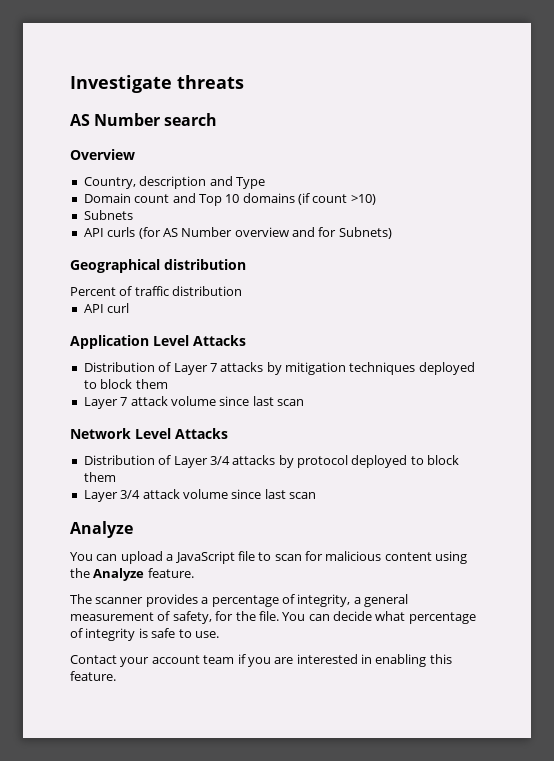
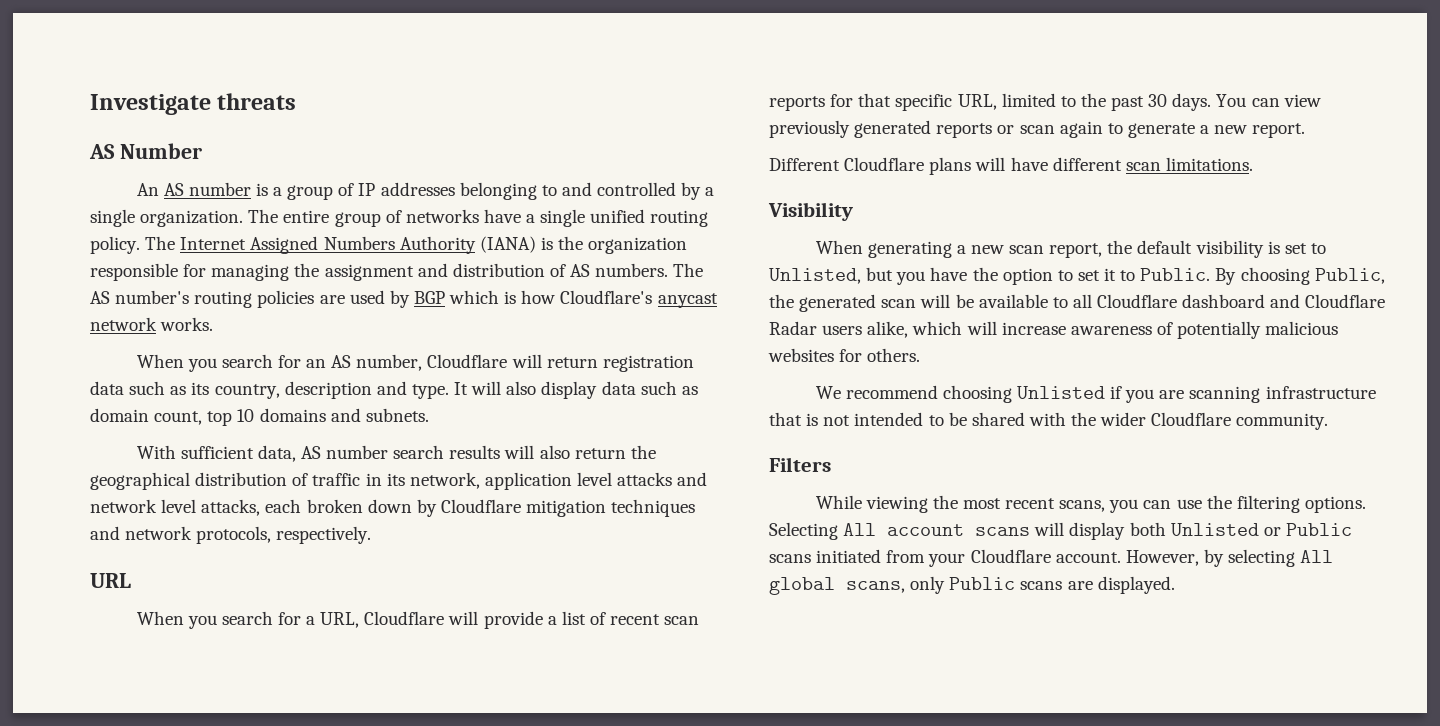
[164,113,218,126] [70,149,135,160] [83,176,265,189] [83,193,376,206] [83,210,133,220] [83,227,392,239] [70,259,246,273] [70,287,116,296] search // Overview // Country, description and Type // Domain count and Top 10 domains (if count >10) // Subnets // API curls (for AS Number overview and for Subnets) // Geographical distribution // Percent -> [136,182,715,200] [90,209,709,227] [90,236,688,254] [90,263,704,281] [90,290,718,308] [90,317,214,331] [136,354,694,372] [90,381,698,399] [90,408,429,426] [136,445,656,462] [90,472,288,490] // An AS number is a group of IP addresses belonging to and controlled by a single organization. The entire group of networks have a single unified routing policy. The Internet Assigned Numbers Authority (IANA) is the organization responsible for managing the assignment and distribution of AS numbers. The AS number's routing policies are used by BGP which is how Cloudflare's anycast network works. // When you search for an AS number, Cloudflare will return registration data such as its country, description and type. It will also display data such as domain count, top 10 domains and subnets. // With sufficient data, AS number search results will also return the geographical distribution
[172,286,243,296] [83,303,130,313] [70,335,246,349] [83,362,475,375] [83,379,168,389] [83,396,304,409] [70,428,228,439] [83,455,460,468] [83,472,116,482] [83,489,316,502] [70,521,133,538] [70,551,468,564] [70,568,194,581] [70,594,408,607] [70,611,476,624] [70,628,219,641] [70,654,452,667] [70,671,116,681] distribution // API curl // Application Level Attacks // Distribution of Layer 7 attacks by mitigation techniques deployed to block them // Layer 7 attack volume since last scan // Network Level Attacks // Distribution of Layer 3/4 attacks by protocol deployed to block them // Layer 3/4 attack volume since last scan // Analyze // You can upload a JavaScript file to scan for malicious content using the Analyze feature. // The scanner provides a percentage of integrity, a general measurement of safety, for the file. You can decide what percentage of integrity is safe to use. // Contact your account team if you are interested in enabling this feature. -> [365,472,708,490] [90,499,696,517] [90,526,372,544] [90,573,131,588] [136,611,700,629] [769,93,1321,111] [769,120,1306,138] [769,157,1253,175] [768,202,853,221] [815,240,1326,258] [769,267,1385,285] [769,294,1386,312] [769,321,1339,339] [768,348,921,362] [815,385,1376,403] [769,412,1329,430] [769,457,831,472] [815,495,1366,513] [769,522,1352,540] [769,549,1334,567] [769,576,1175,595] in its network, application level attacks and network level attacks, each broken down by Cloudflare mitigation techniques and network protocols, respectively. // URL // When you search for a URL, Cloudflare will provide a list of recent scan reports for that specific URL, limited to the past 30 days. You can view previously generated reports or scan again to generate a new report. // Different Cloudflare plans will have different scan limitations. // Visibility // When generating a new scan report, the default visibility is set to Unlisted, but you have the option to set it to Public. By choosing Public, the generated scan will be available to all Cloudflare dashboard and Cloudflare Radar users alike, which will increase awareness of potentially malicious websites for others. // We recommend choosing Unlisted if you are scanning infrastructure that is not intended to be shared with the wider Cloudflare community. // Filters // While viewing the most recent scans, you can use the filtering options. Selecting All account scans will display both Unlisted or Public scans initiated from your Cloudflare account. However, by selecting All global scans, only Public scans are displayed.

